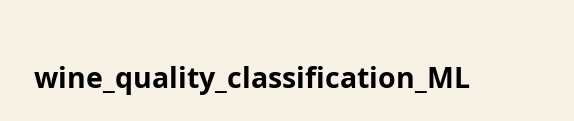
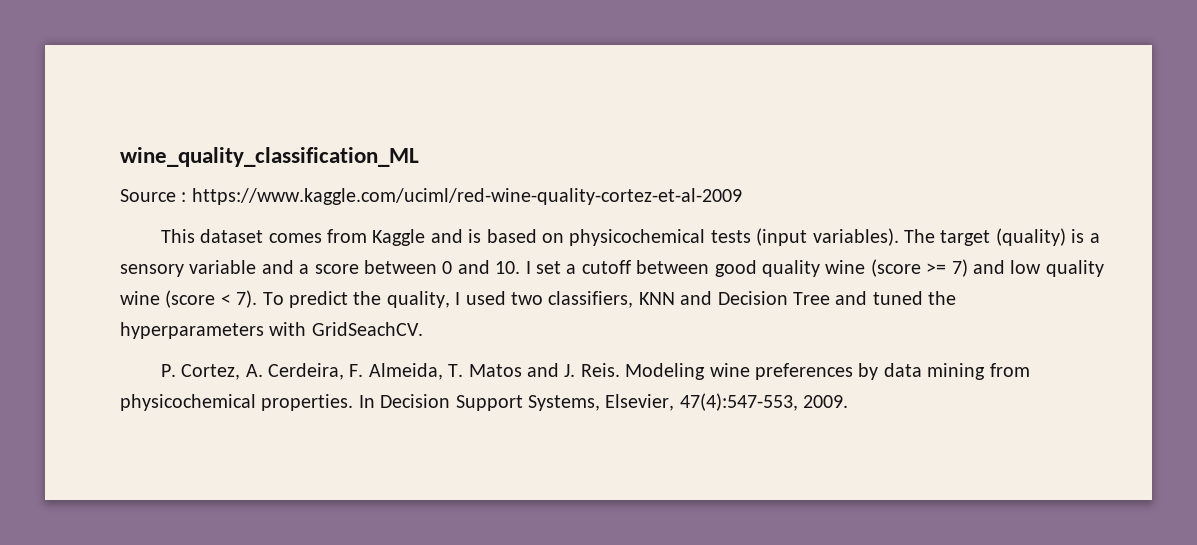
(470, 80) none -> [120,188,742,205] [160,228,1100,246] [120,259,1104,277] [120,290,957,308] [120,322,423,339] [160,363,1030,380] [120,393,849,411] // Source : https://www.kaggle.com/uciml/red-wine-quality-cortez-et-al-2009 // This dataset comes from Kaggle and is based on physicochemical tests (input variables). The target (quality) is a sensory variable and a score between 0 and 10. I set a cutoff between good quality wine (score >= 7) and low quality wine (score < 7). To predict the quality, I used two classifiers, KNN and Decision Tree and tuned the hyperparameters with GridSeachCV. // P. Cortez, A. Cerdeira, F. Almeida, T. Matos and J. Reis. Modeling wine preferences by data mining from physicochemical properties. In Decision Support Systems, Elsevier, 47(4):547-553, 2009.

